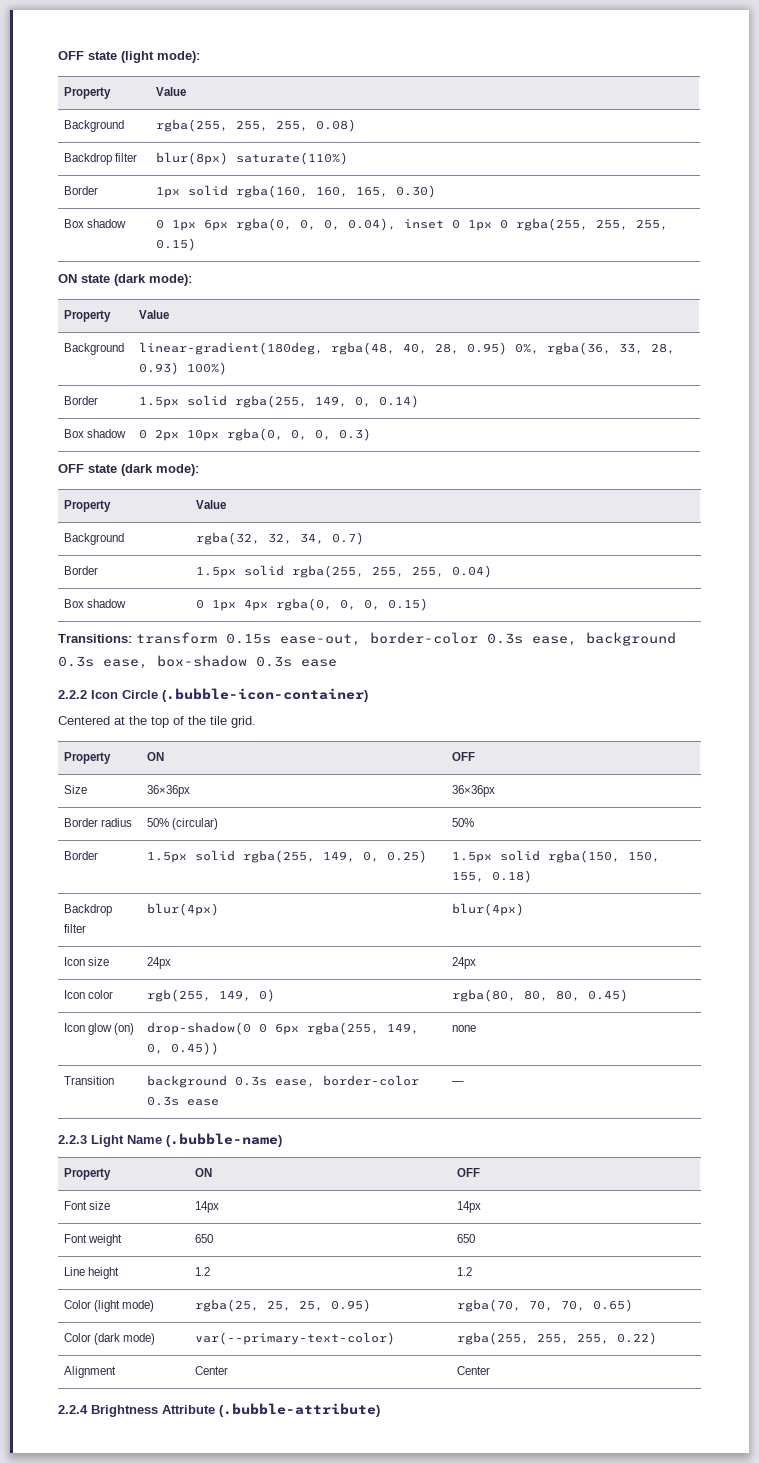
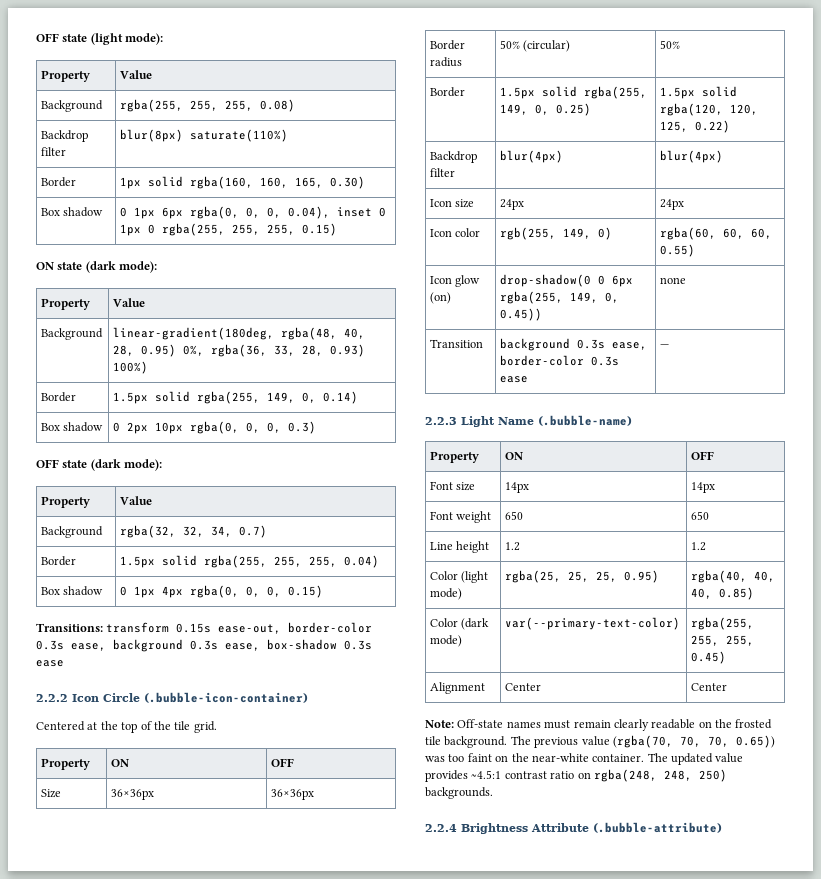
[548,850,661,863] [452,870,533,883] rgba(150, 150, 155, 0.18) -> [660,103,759,116] [660,120,731,133] rgba(120, 120, 125, 0.22)
[452,989,629,1002] rgba(80, 80, 80, 0.45) -> [660,227,773,240] [660,244,696,257] rgba(60, 60, 60, 0.55)
[457,1299,634,1312] rgba(70, 70, 70, 0.65) -> [691,570,776,583] [691,587,755,600] rgba(40, 40, 40, 0.85)
[617,1332,658,1345] 0.22) -> [691,651,727,664] 0.45)
(491, 1370) none -> [425,719,773,731] [425,735,775,748] [425,753,744,765] [425,769,727,782] [425,787,493,799] // Note: Off-state names must remain clearly readable on the frosted tile background. The previous value (rgba(70, 70, 70, 0.65)) was too faint on the near-white container. The updated value provides ~4.5:1 contrast ratio on rgba(248, 248, 250) backgrounds.

